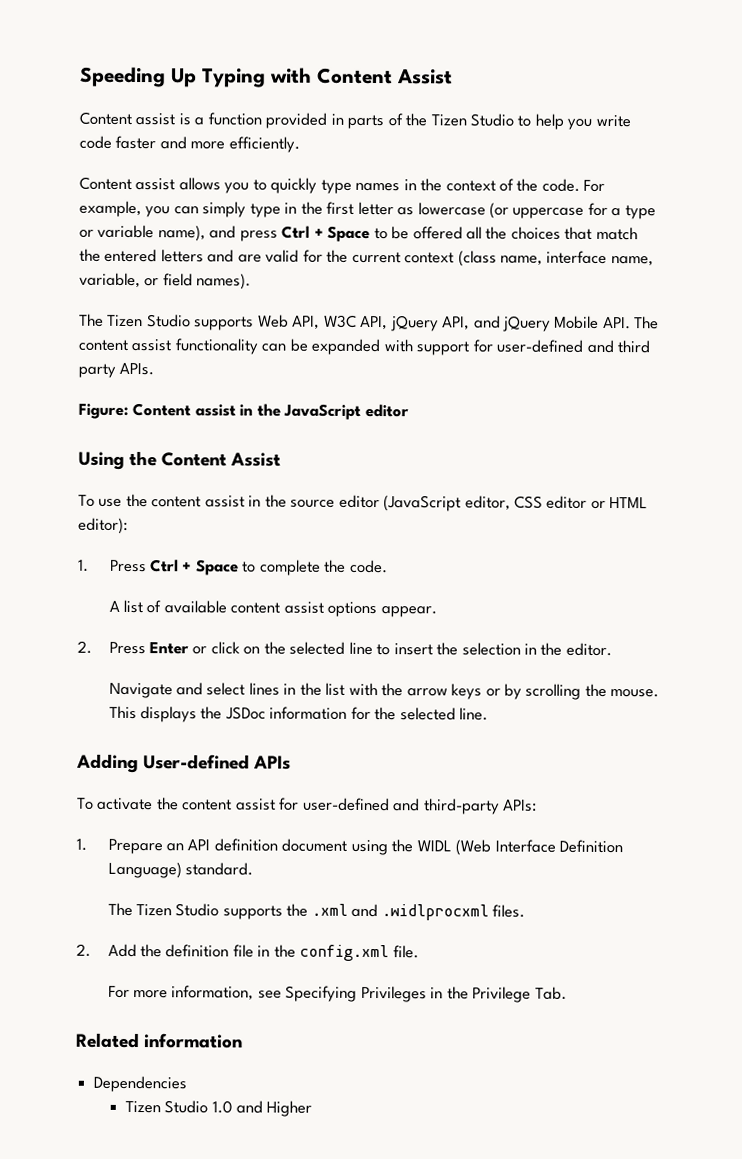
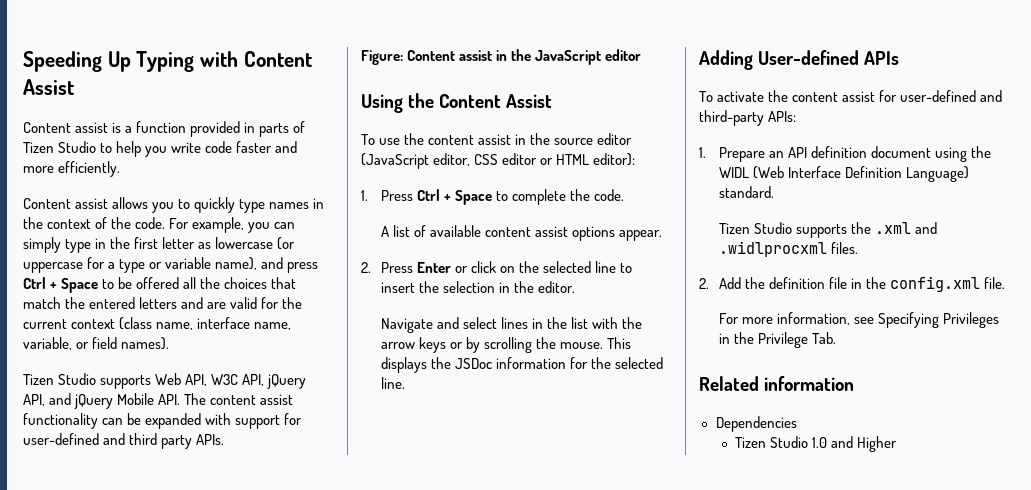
[405,113,428,127] the -> (306, 127) none
[79,313,104,327] The -> (170, 343) none
[107,902,133,917] The -> (774, 192) none

